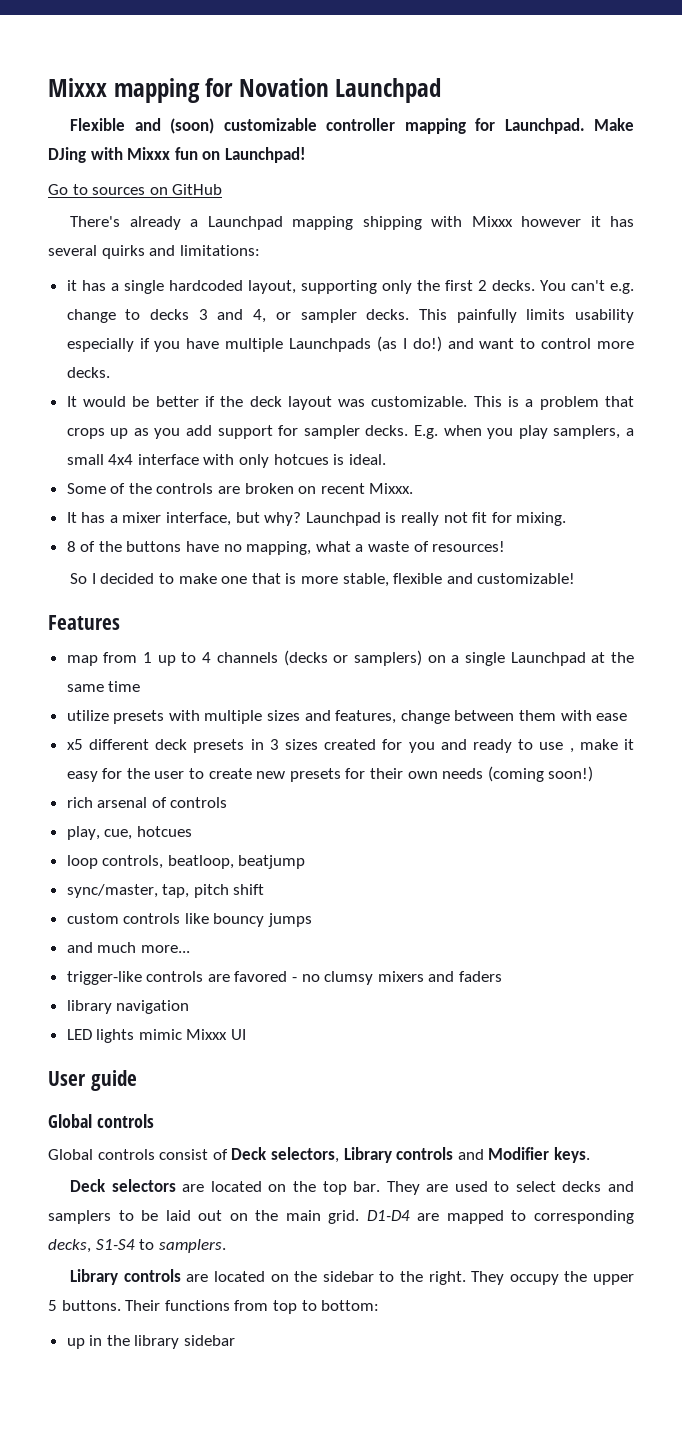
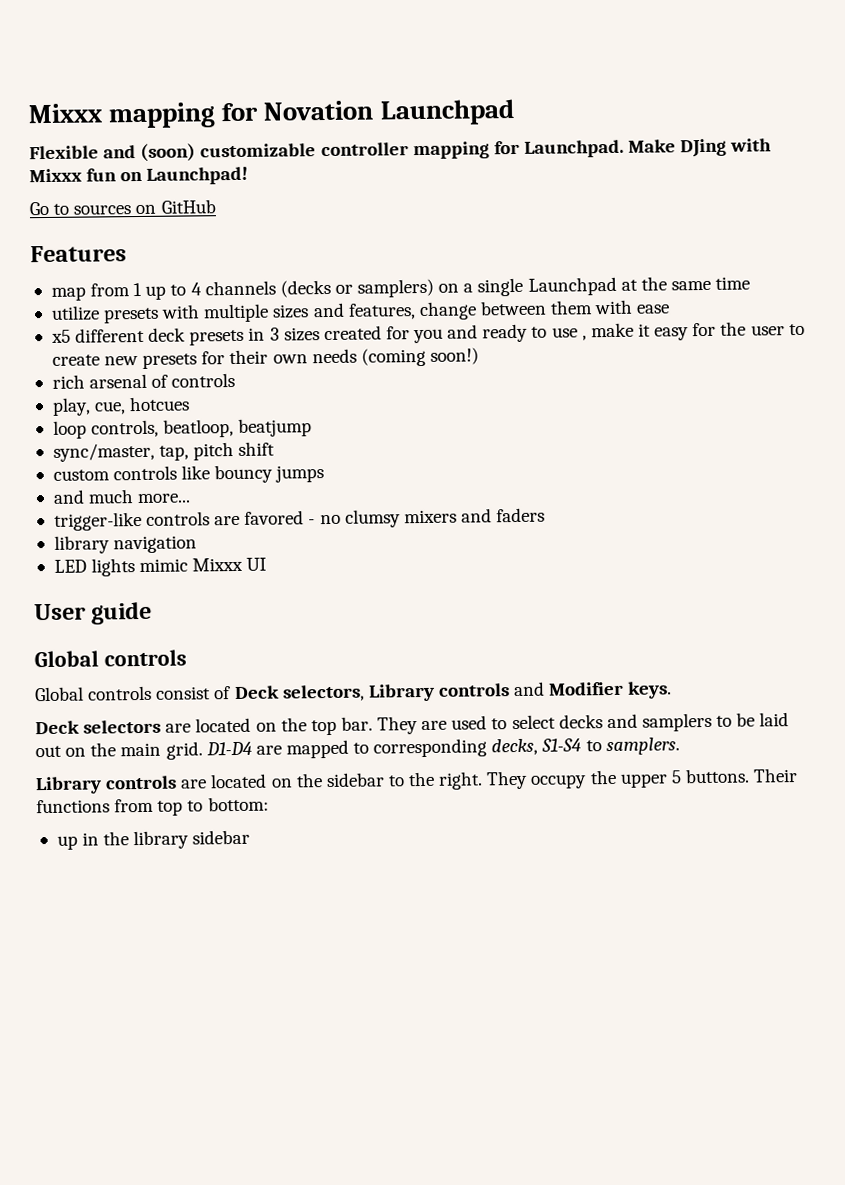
[70,216,634,230] [48,245,260,259] [66,280,634,294] [66,309,634,323] [66,336,634,352] [66,367,110,378] [66,396,635,410] [66,425,634,439] [66,454,386,468] [66,483,414,494] [66,512,567,526] [66,541,506,555] [70,573,576,587] // There's already a Launchpad mapping shipping with Mixxx however it has several quirks and limitations: // it has a single hardcoded layout, supporting only the first 2 decks. You can't e.g. change to decks 3 and 4, or sampler decks. This painfully limits usability especially if you have multiple Launchpads (as I do!) and want to control more decks. // It would be better if the deck layout was customizable. This is a problem that crops up as you add support for sampler decks. E.g. when you play samplers, a small 4x4 interface with only hotcues is ideal. // Some of the controls are broken on recent Mixxx. // It has a mixer interface, but why? Launchpad is really not fit for mixing. // 8 of the buttons have no mapping, what a waste of resources! // So I decided to make one that is more stable, flexible and customizable! -> (216, 206) none

